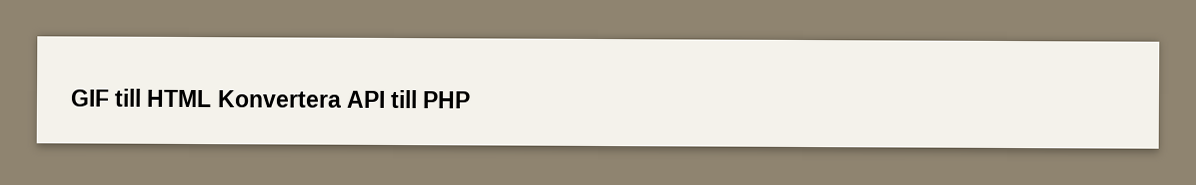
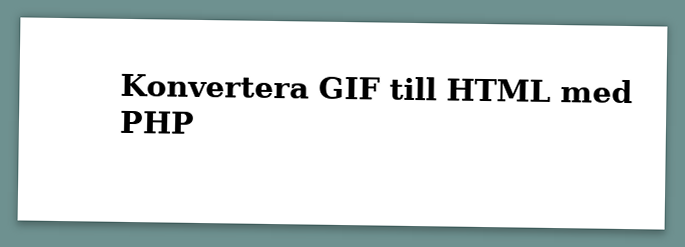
(70, 98) none -> [120,73,309,99] Konvertera
[216,89,419,109] Konvertera API till -> [559,79,633,104] med

